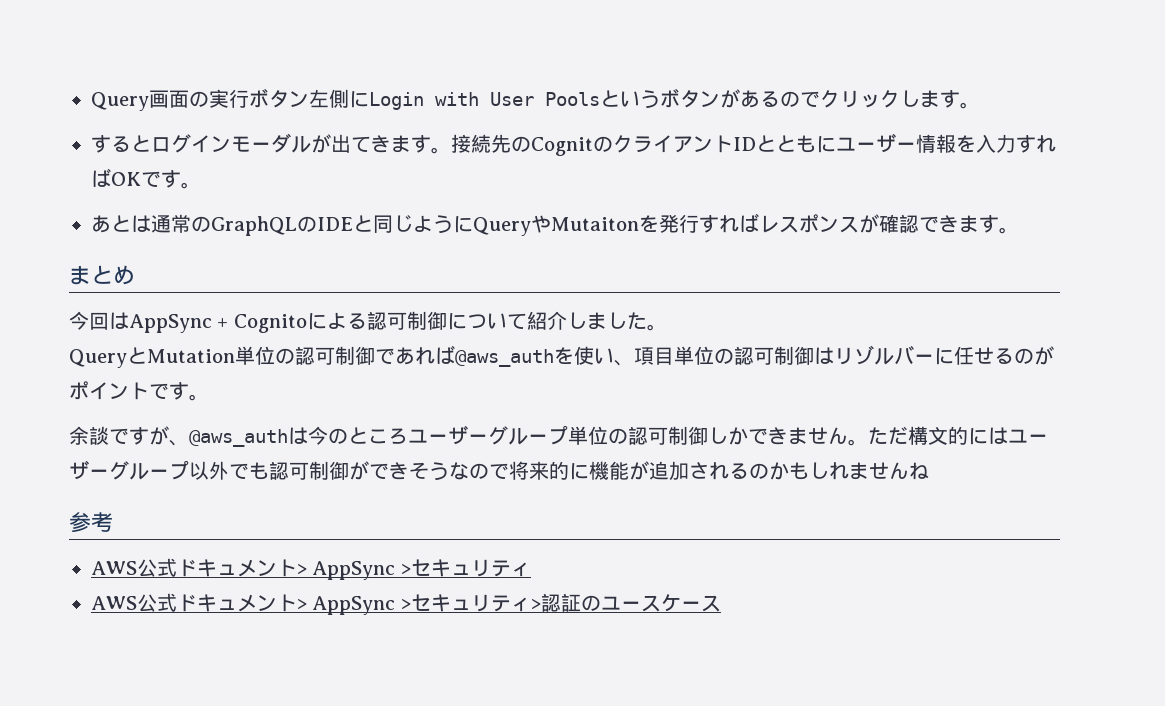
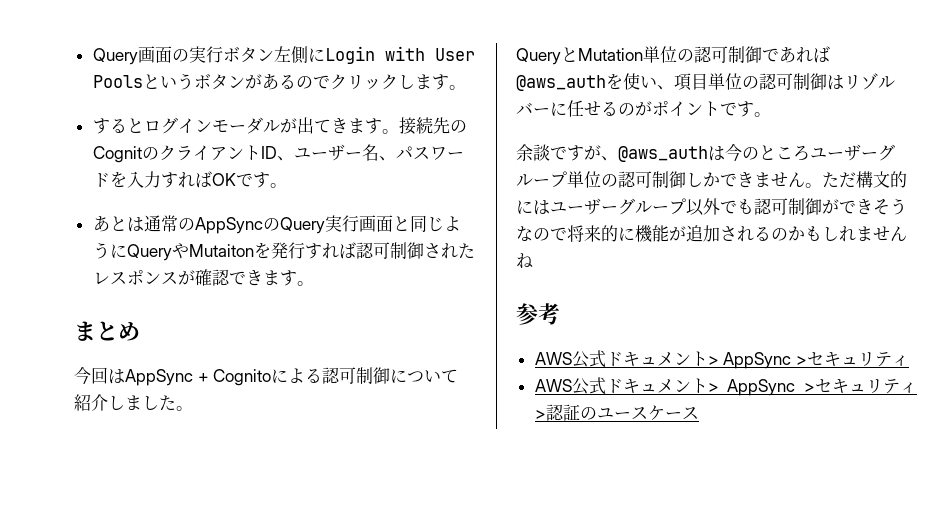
[756,133,956,153] とともにユーザー情報 -> [276,144,464,161] [92,173,110,188] 、ユーザー名、パスワード
[211,216,353,236] GraphQLのIDE -> [194,215,393,234] AppSyncのQuery実行画面
(759, 223) none -> [355,242,475,259] 認可制御された

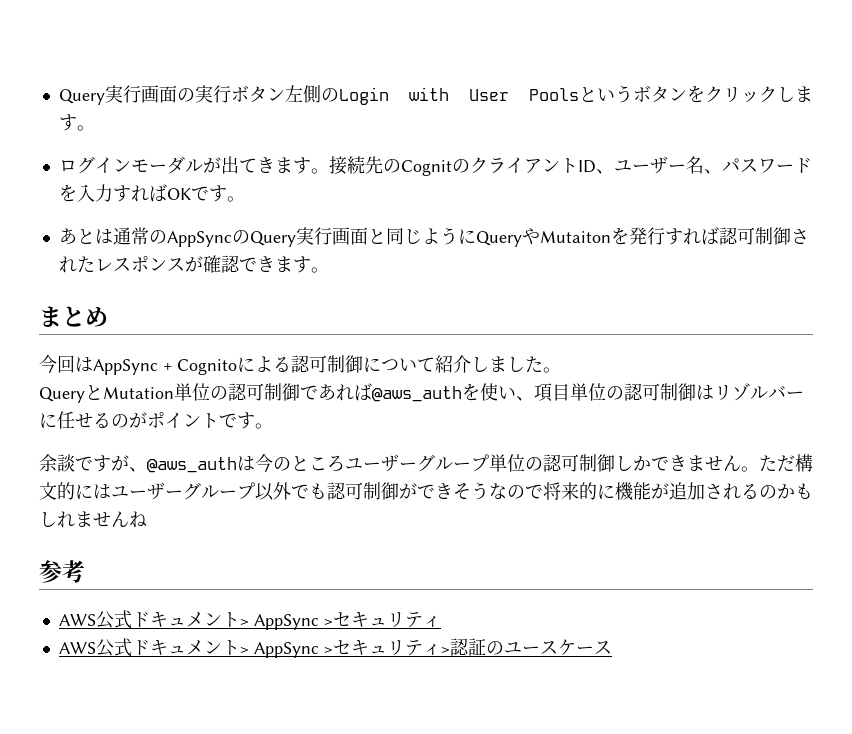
[92,48,138,65] Query -> [58,85,141,105] Query実行
[307,48,325,62] に -> [320,88,339,102] の
[244,74,330,90] があるので -> [687,85,705,103] を
[92,118,144,134] すると -> (95, 128) none

